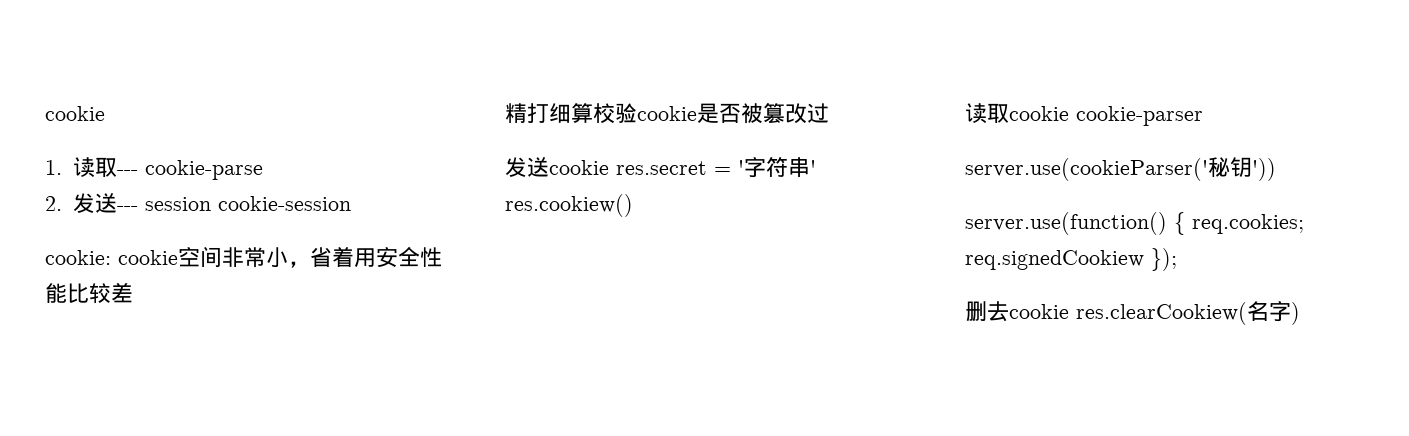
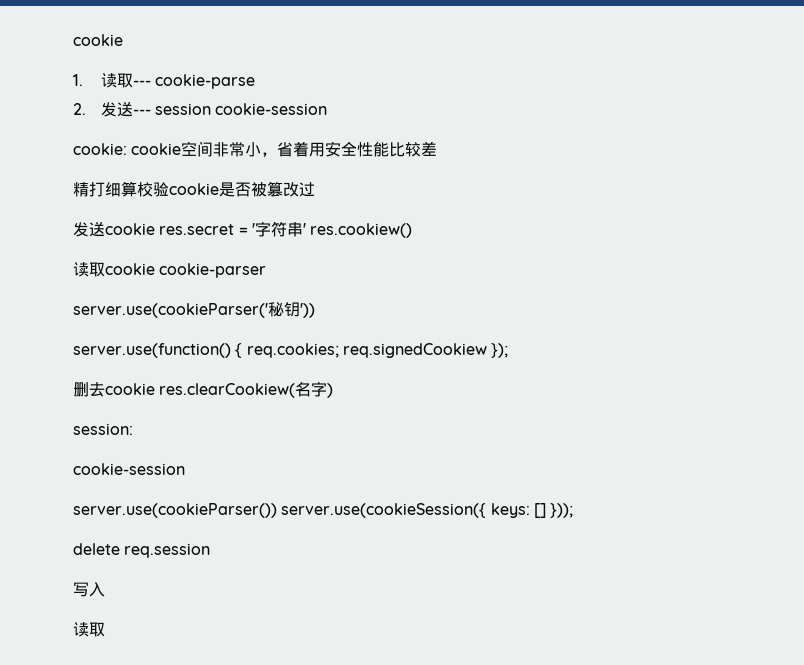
(1300, 313) none -> [73,423,133,435] [73,463,185,475] [73,503,574,518] [73,543,211,558] [73,582,105,597] [73,622,105,637] // session: // cookie-session // server.use(cookieParser()) server.use(cookieSession({ keys: [] })); // delete req.session // 写入 // 读取

